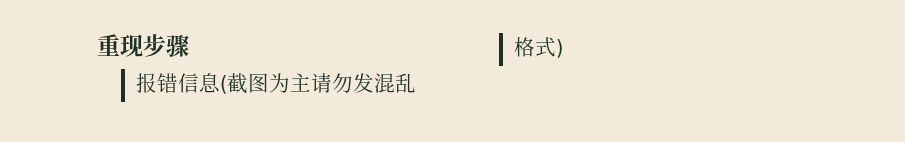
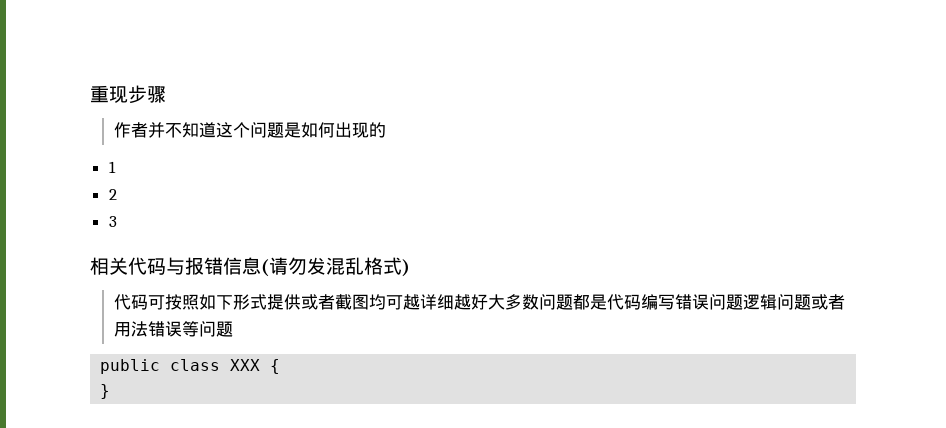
(189, 45) none -> [113,122,386,138] [108,161,116,173] [108,189,117,200] [108,216,117,227] [90,257,185,275] 作者并不知道这个问题是如何出现的 // 1 // 2 // 3 // 相关代码与
[226,73,311,94] 截图为主 -> (269, 268) none
(563, 48) none -> [113,294,845,310] [113,321,233,337] [100,359,281,374] [100,384,111,399] // 代码可按照如下形式提供或者截图均可越详细越好大多数问题都是代码编写错误问题逻辑问题或者用法错误等问题 // public class XXX { // }

